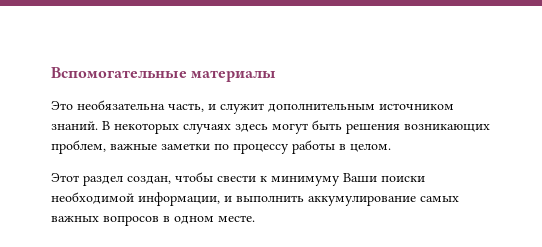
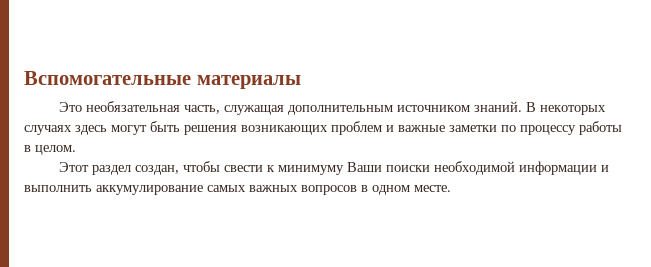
[77,100,264,114] необязательна часть, и служит -> [86,101,285,115] необязательная часть, служащая
[51,140,106,154] проблем, -> [331,121,394,135] проблем и
[138,192,220,206] информации, -> [519,161,598,175] информации

